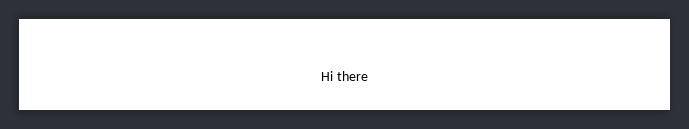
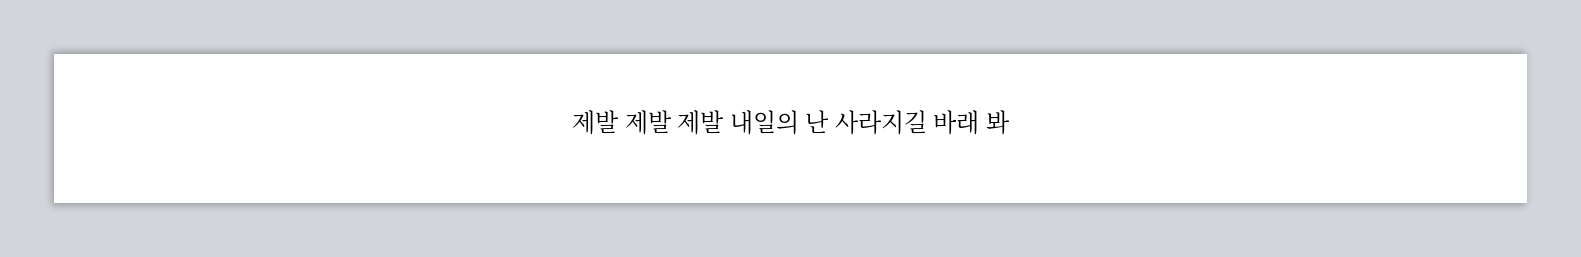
[321,71,368,81] Hi there -> [572,110,1010,135] 제발 제발 제발 내일의 난 사라지길 바래 봐

